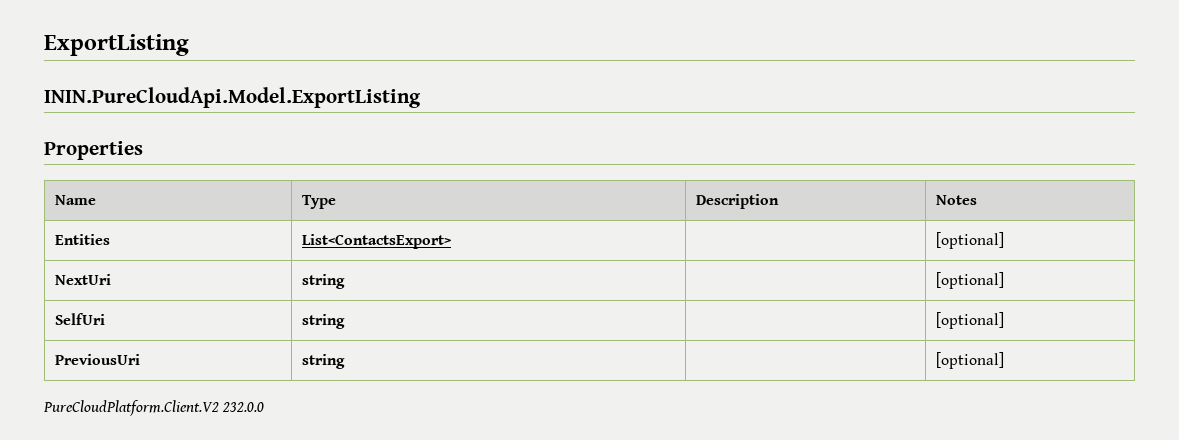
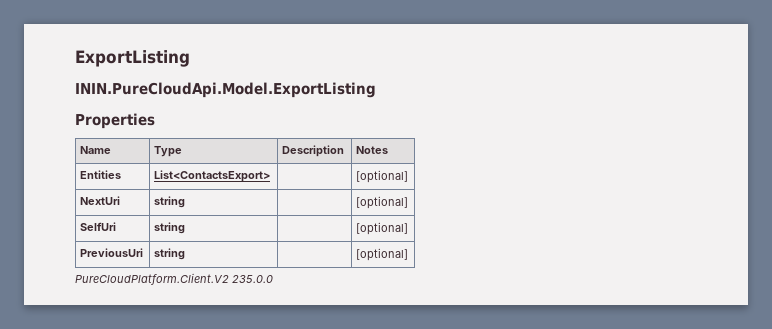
[222,402,265,412] 232.0.0 -> [232,275,273,283] 235.0.0

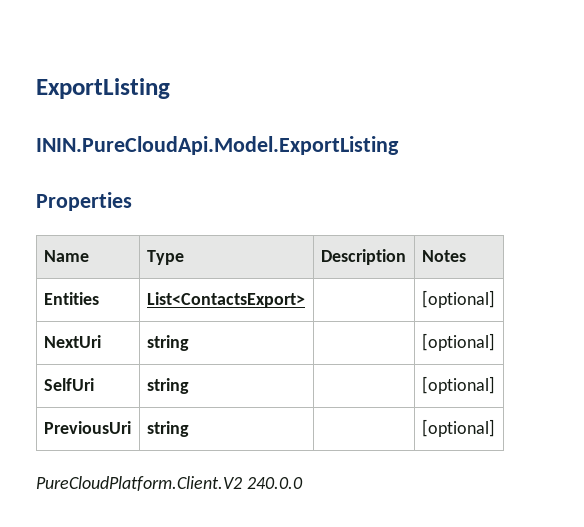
[232,275,273,283] 235.0.0 -> [246,477,303,489] 240.0.0

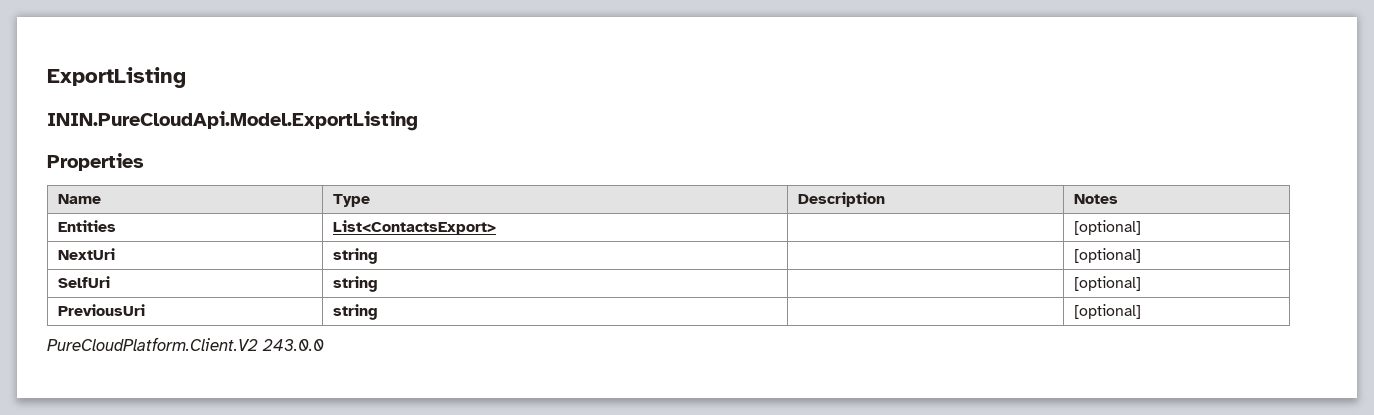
[246,477,303,489] 240.0.0 -> [262,339,324,351] 243.0.0

